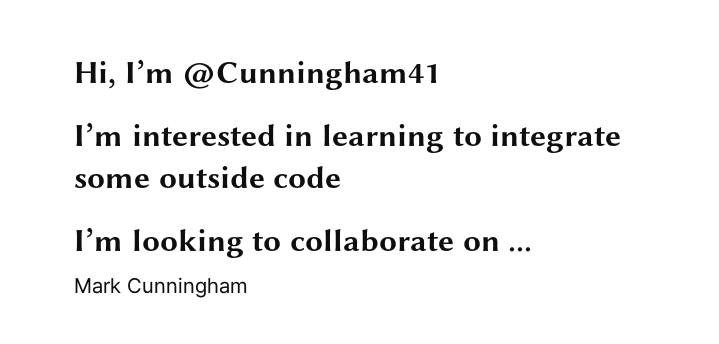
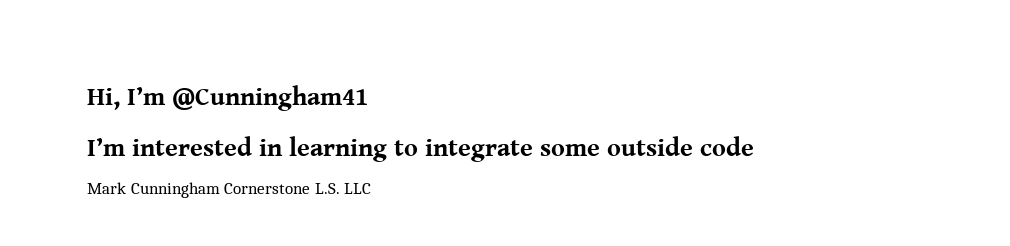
[74,227,533,258] // I’m looking to collaborate on ... -> (755, 146) none
(248, 287) none -> [224,183,372,194] Cornerstone L.S. LLC

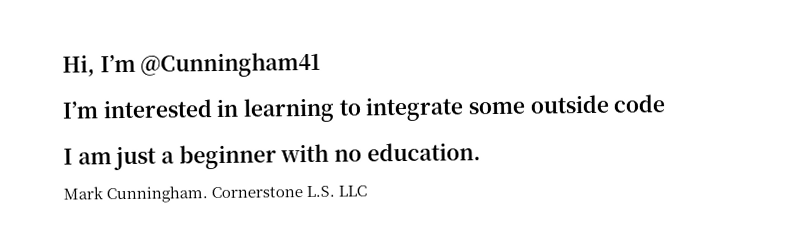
(755, 146) none -> [63,142,481,171] // I am just a beginner with no education.
[130,182,220,198] Cunningham -> [106,186,209,204] Cunningham.

